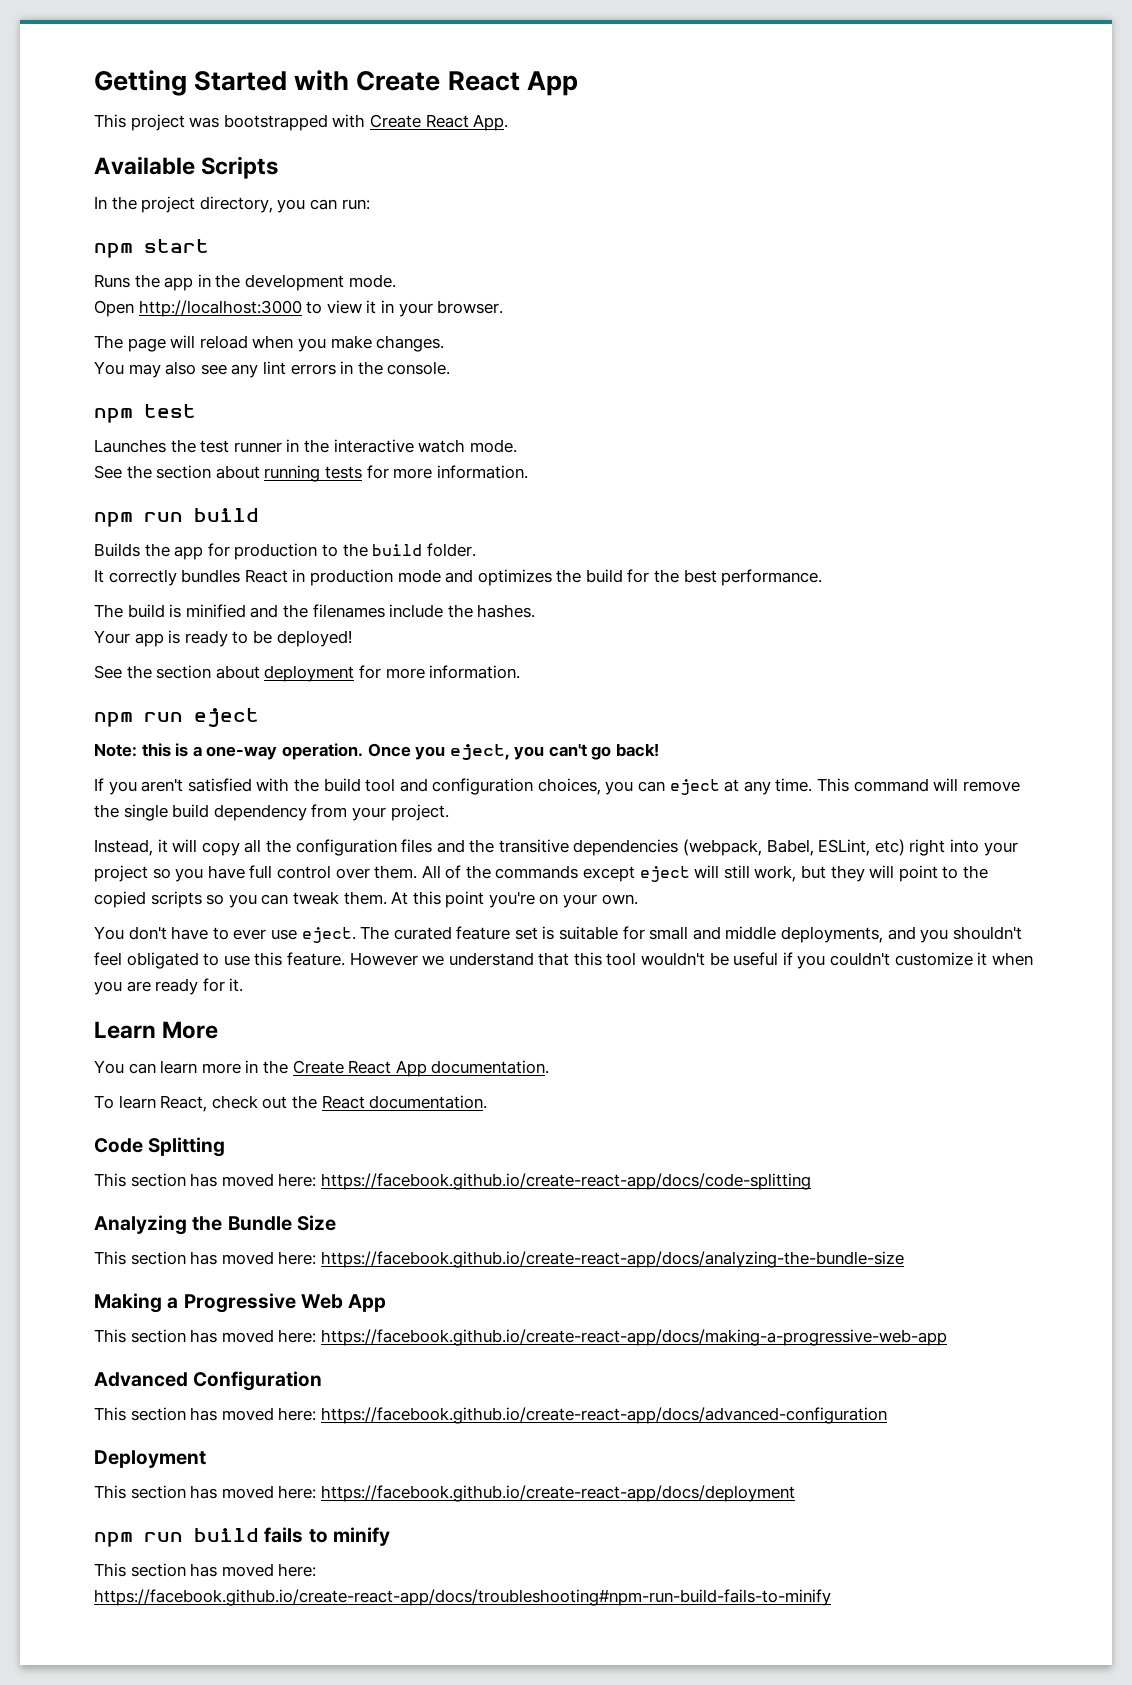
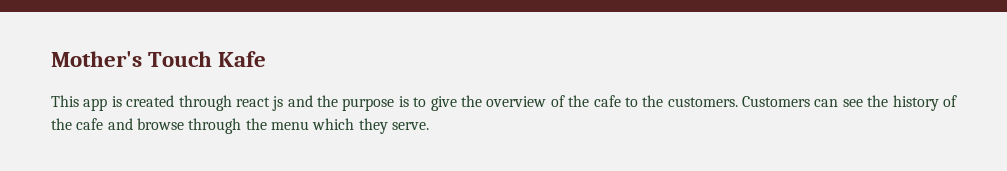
[94,70,578,96] [94,114,509,131] [94,156,279,179] [94,196,370,213] [94,239,209,258] [94,274,396,291] [94,300,504,317] [94,335,445,352] [94,361,451,378] [94,404,196,423] [94,439,517,453] [94,465,528,482] [94,508,259,527] [94,543,476,560] [94,569,823,586] [94,604,536,618] [94,630,352,647] [94,665,521,682] [94,708,259,727] [94,743,660,760] [94,778,1020,795] [94,804,449,821] [94,839,1018,856] [94,865,988,882] [94,891,638,908] [94,926,1022,943] [94,952,1033,969] [94,978,244,995] [94,1021,219,1039] [94,1060,550,1077] [94,1095,488,1112] [94,1137,226,1157] [94,1173,811,1190] [94,1215,336,1235] [94,1251,904,1268] [94,1293,387,1313] [94,1329,947,1346] [94,1371,323,1391] [94,1407,887,1424] [94,1450,206,1468] [94,1485,795,1502] [94,1527,390,1547] [94,1563,317,1577] [94,1589,831,1606] Getting Started with Create React App // This project was bootstrapped with Create React App. // Available Scripts // In the project directory, you can run: // npm start // Runs the app in the development mode. // Open http://localhost:3000 to view it in your browser. // The page will reload when you make changes. // You may also see any lint errors in the console. // npm test // Launches the test runner in the interactive watch mode. // See the section about running tests for more information. // npm run build // Builds the app for production to the build folder. // It correctly bundles React in production mode and optimizes the build for the best performance. // The build is minified and the filenames include the hashes. // Your app is ready to be deployed! // See the section about deployment for more information. // npm run eject // Note: this is a one-way operation. Once you eject, you can't go back! // If you aren't satisfied with the build tool and configuration choices, you can eject at any time. This command will remove the single build dependency from your project. // Instead, it will copy all the configuration files and the transitive dependencies (webpack, Babel, ESLint, etc) right into your project so you have full control over them. All of the commands except eject will still work, but they will point to the copied scripts so you can tweak them. At this point you're on your own. // You don't have to ever use eject. The curated feature set is suitable for small and middle deployments, and you shouldn't feel obligated to use this feature. However we understand that this tool wouldn't be useful if you couldn't customize it when you are ready for it. // Learn More // You can learn more in the Create React App documentation. // To learn React, check out the React documentation. // Code Splitting // This section has moved here: https://facebook.github.io/create-react-app/docs/code-splitting // Analyzing the Bundle Size // This section has moved here: https://facebook.github.io/create-react-app/docs/analyzing-the-bundle-size // Making a Progressive Web App // This section has moved here: https://facebook.github.io/create-react-app/docs/making-a-progressive-web-app // Advanced Configuration // This section has moved here: https://facebook.github.io/create-react-app/docs/advanced-configuration // Deployment // This section has moved here: https://facebook.github.io/create-react-app/docs/deployment // npm run build fails to minify // This section has moved here: https://facebook.github.io/create-react-app/docs/troubleshooting#npm-run-build-fails-to-minify -> [51,51,267,67] [51,95,957,111] [51,118,429,134] Mother's Touch Kafe // This app is created through react js and the purpose is to give the overview of the cafe to the customers. Customers can see the history of the cafe and browse through the menu which they serve.

